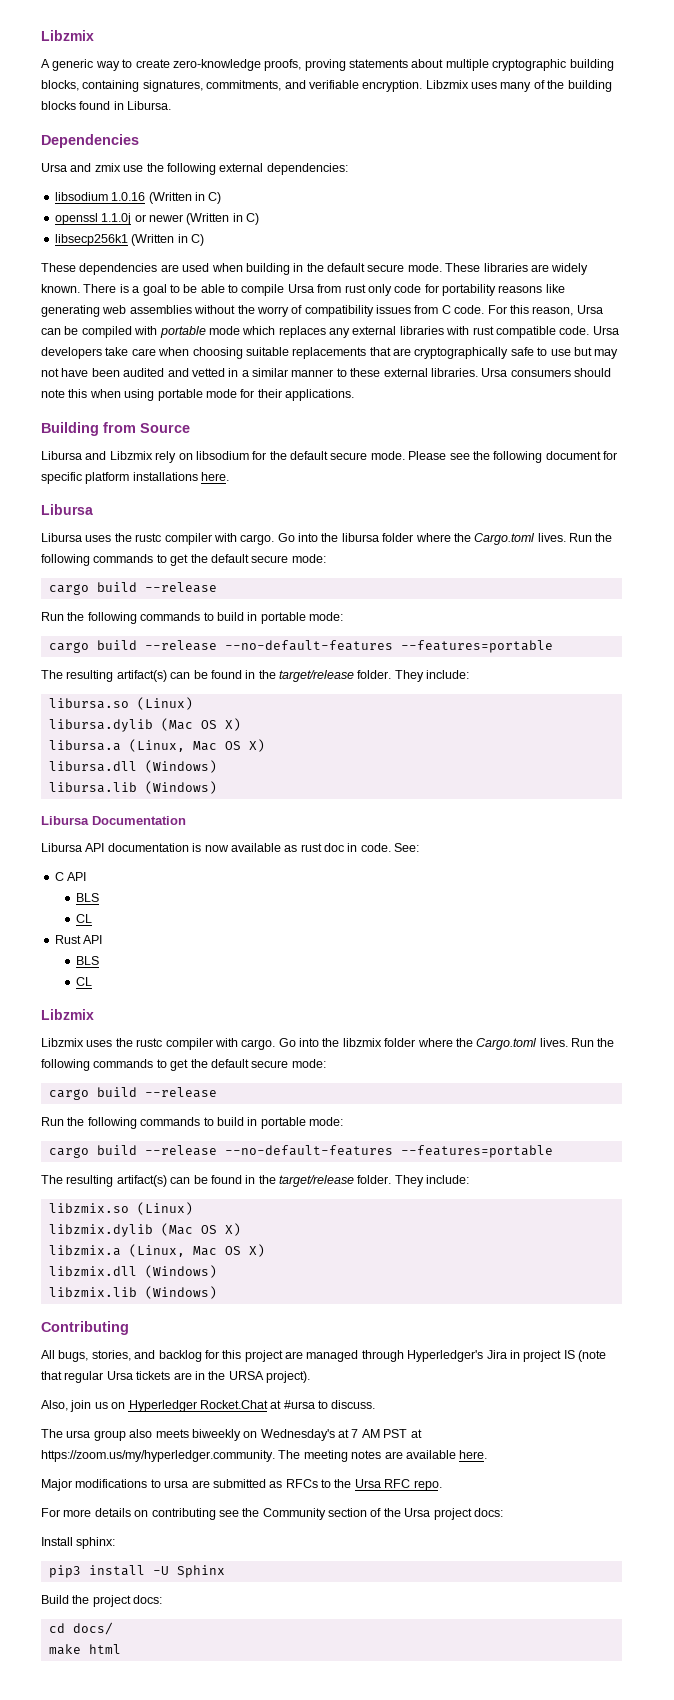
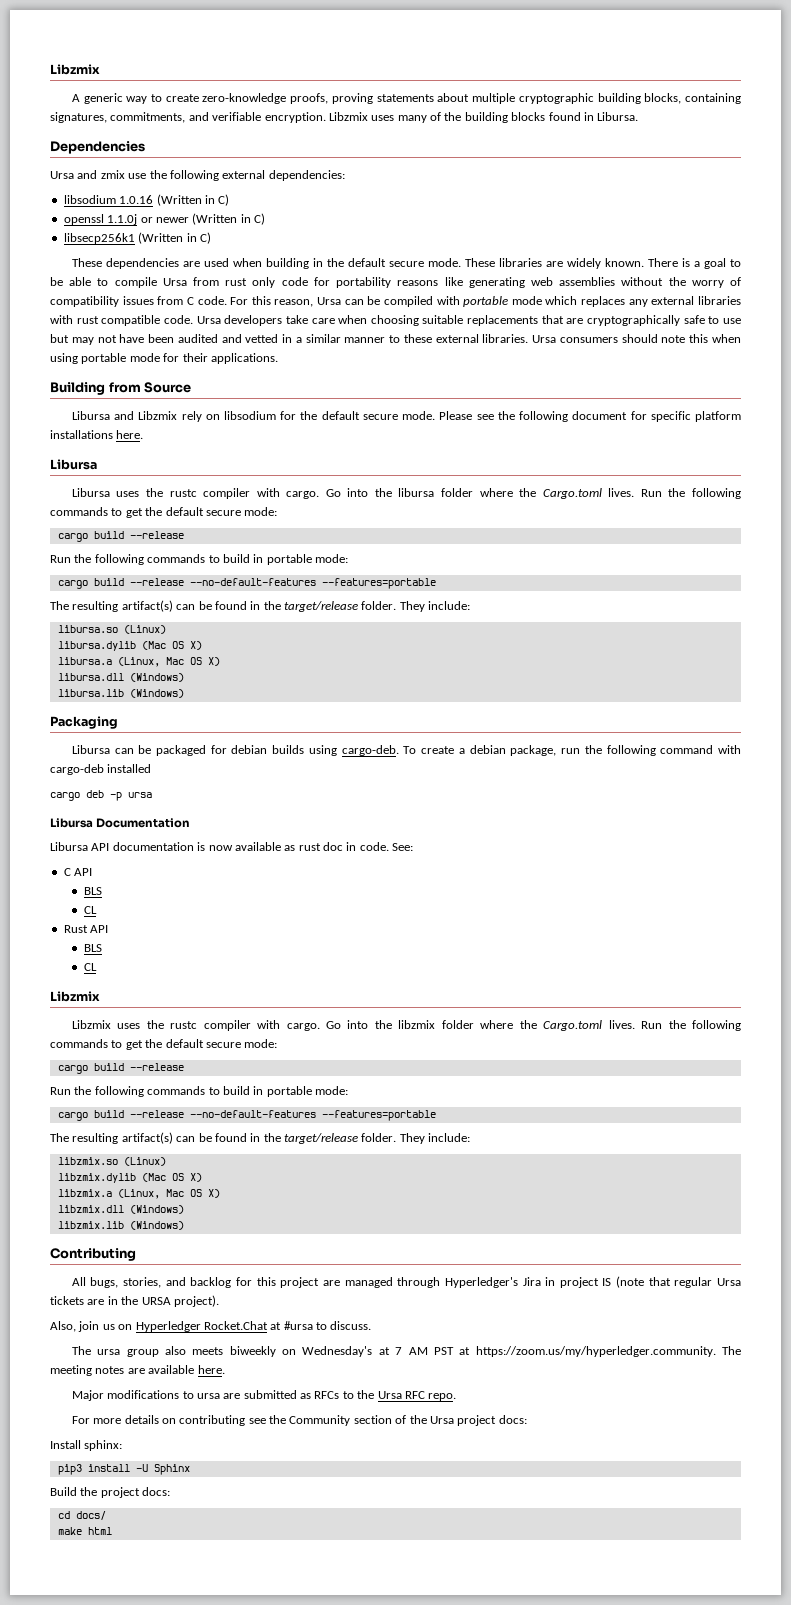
(217, 787) none -> [50,716,118,729] [71,745,741,756] [50,764,152,775] [50,790,152,801] // Packaging // Libursa can be packaged for debian builds using cargo-deb. To create a debian package, run the following command with cargo-deb installed // cargo deb -p ursa

